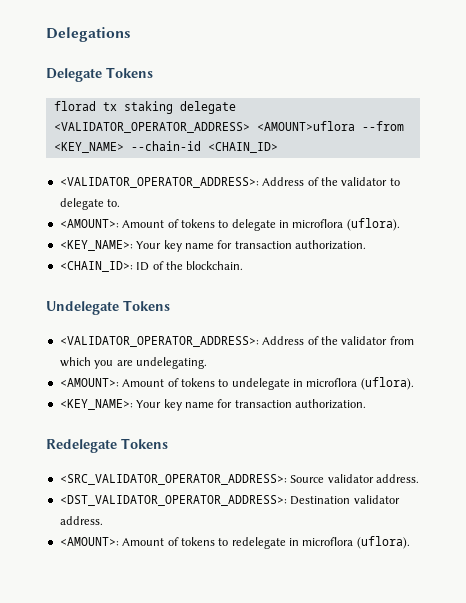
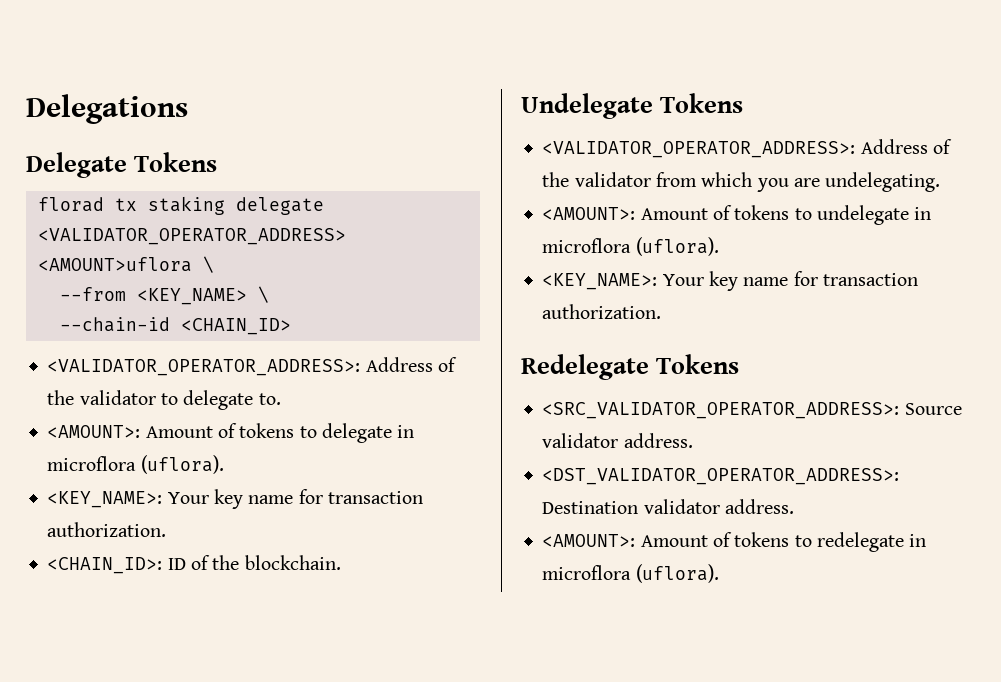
(355, 126) none -> [202,256,214,273] \ //
(124, 147) none -> [257,286,269,303] \ //

